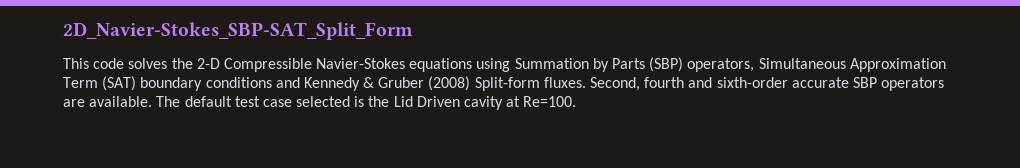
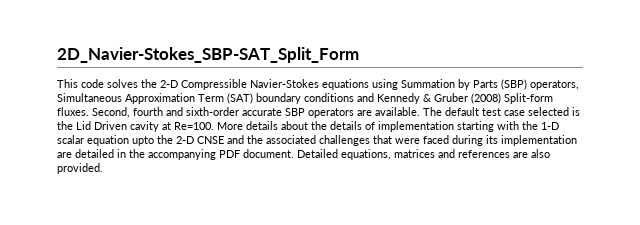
(577, 101) none -> [217,121,559,132] [57,135,577,146] [57,149,550,160] [57,163,103,174] More details about the details of implementation starting with the 1-D scalar equation upto the 2-D CNSE and the associated challenges that were faced during its implementation are detailed in the accompanying PDF document. Detailed equations, matrices and references are also provided.

